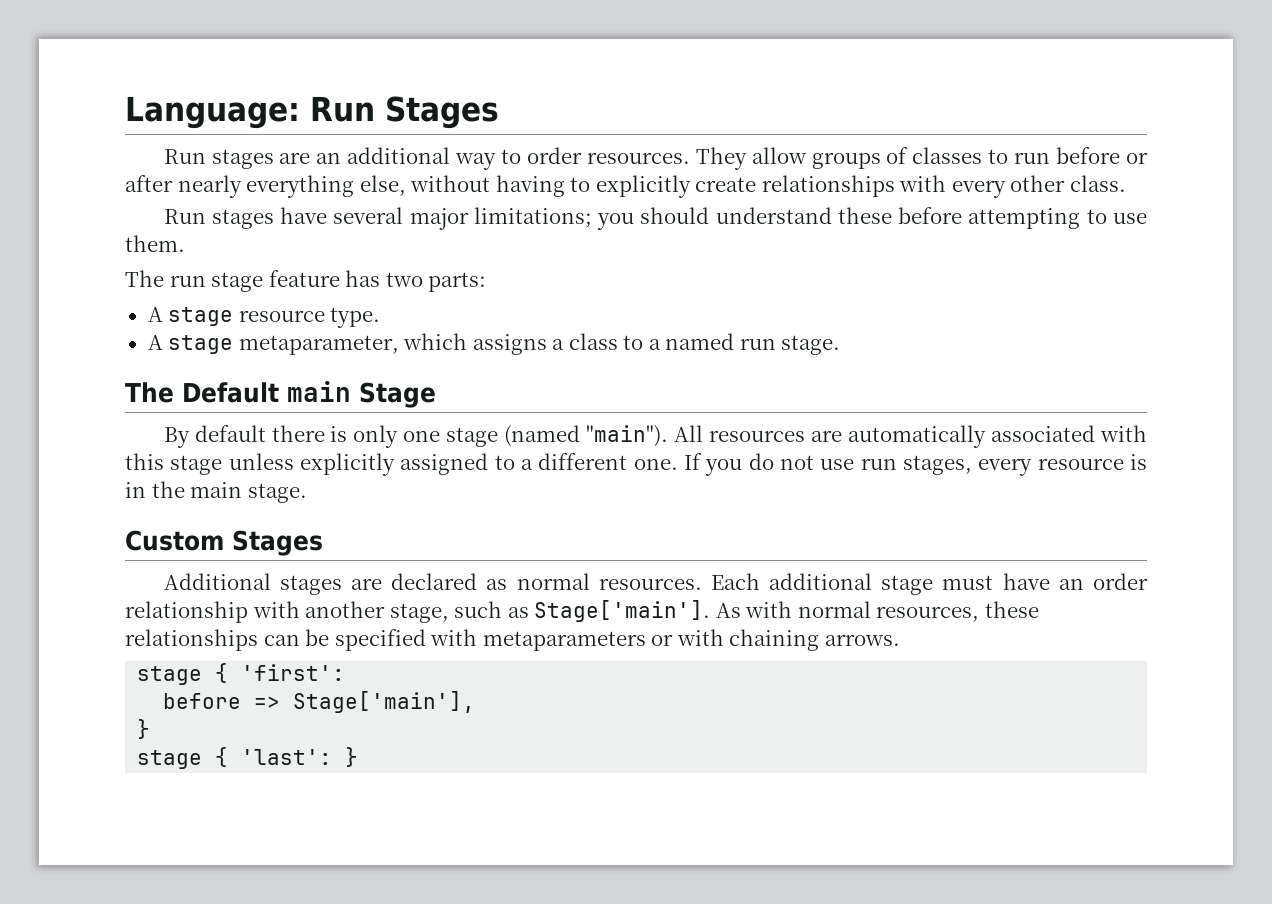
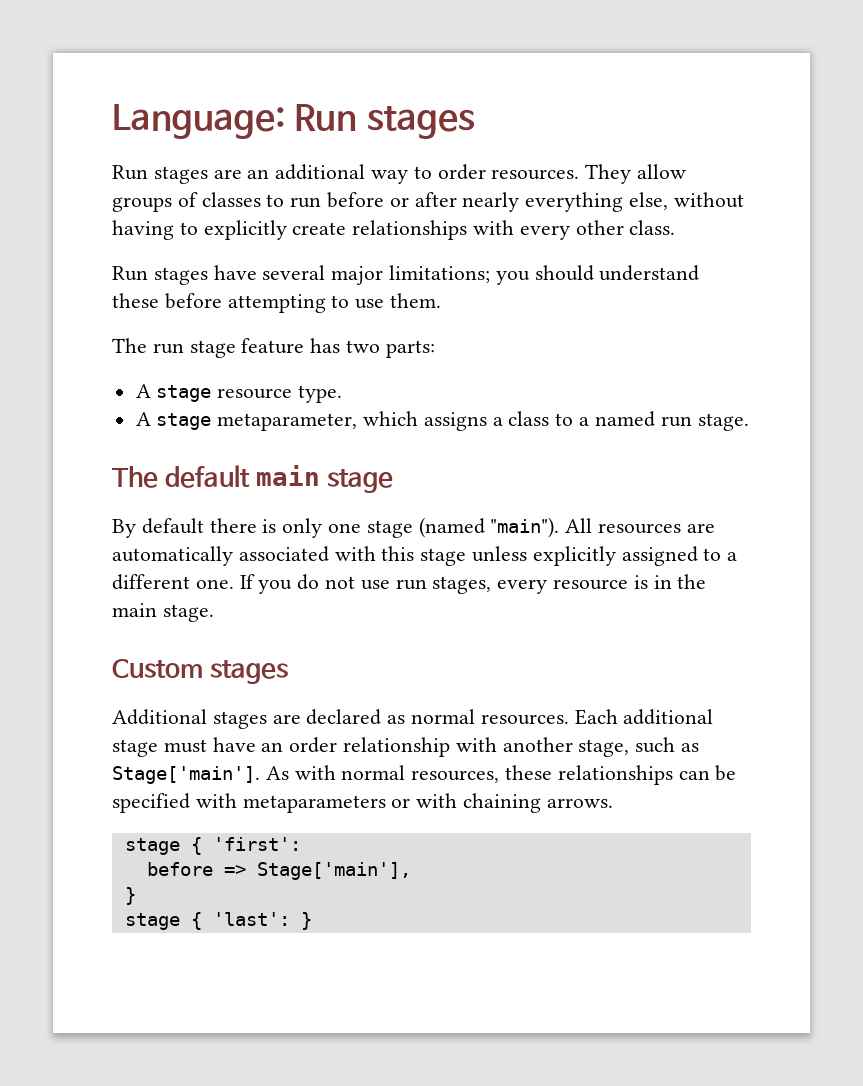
[385,96,499,129] Stages -> [366,106,475,139] stages
[182,381,436,408] Default main Stage -> [165,465,394,493] default main stage
[232,530,323,556] Stages -> [210,660,289,684] stages

